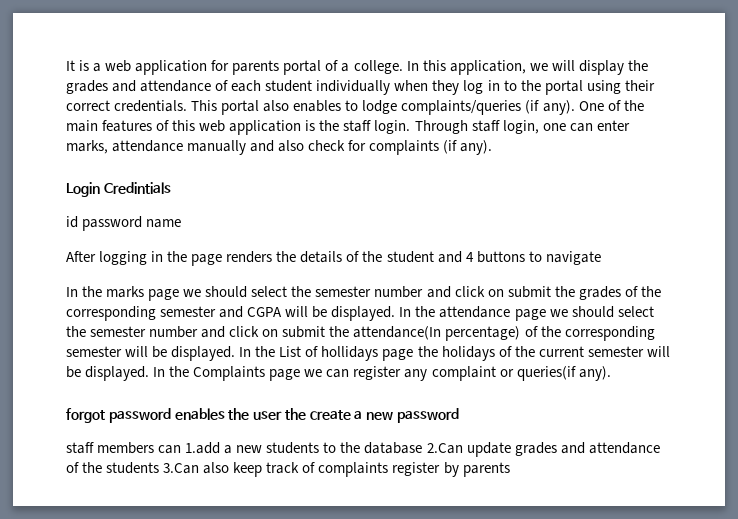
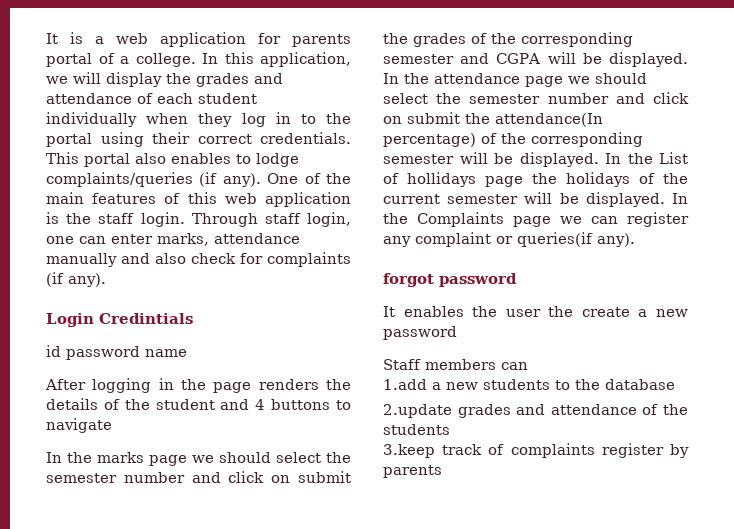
(171, 415) none -> [383,306,395,317] // It
[66,442,94,454] staff -> [383,359,421,370] Staff
(182, 449) none -> (528, 366) //
[426,442,511,457] 2.Can update -> [383,404,452,418] // 2.update
[163,462,263,477] 3.Can also keep -> [383,444,435,458] // 3.keep

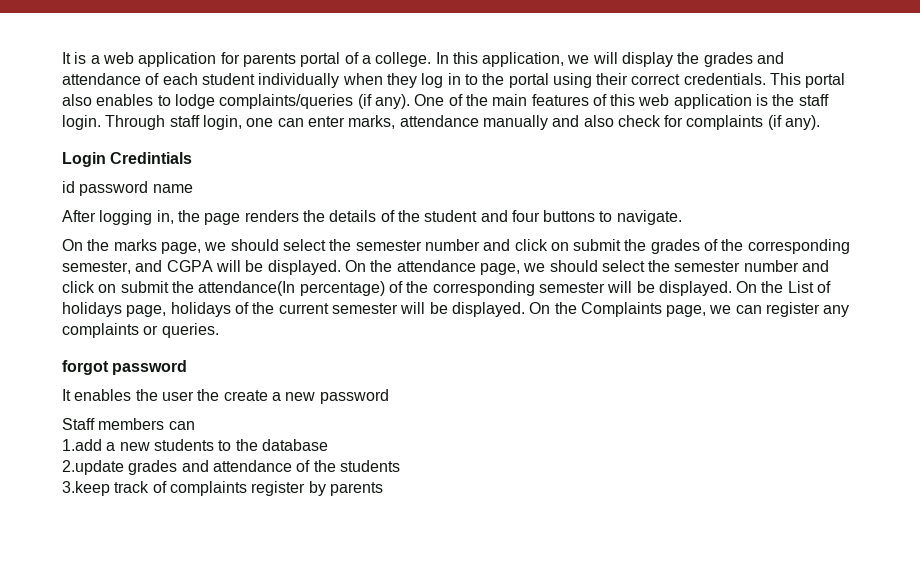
[158,378,174,390] in -> [156,210,174,224] in,
[255,399,266,410] 4 -> [511,210,540,222] four
[46,418,112,433] [46,452,62,463] navigate // In -> [616,210,682,225] [62,239,83,251] navigate. // On
[149,455,187,466] page -> [160,242,201,254] page,
[383,54,454,64] semester -> [62,261,131,274] semester,
[383,73,399,84] In -> [344,260,366,272] On
[525,76,563,87] page -> [479,263,520,275] page,
[605,153,621,164] In -> [736,281,758,293] On
[407,172,557,187] hollidays page the -> [62,302,167,317] holidays page,
[672,193,688,204] In -> [529,302,551,314] On
[513,216,551,227] page -> [666,305,707,317] page,
[415,232,635,247] complaint or queries(if any). -> [62,323,219,338] complaints or queries.

